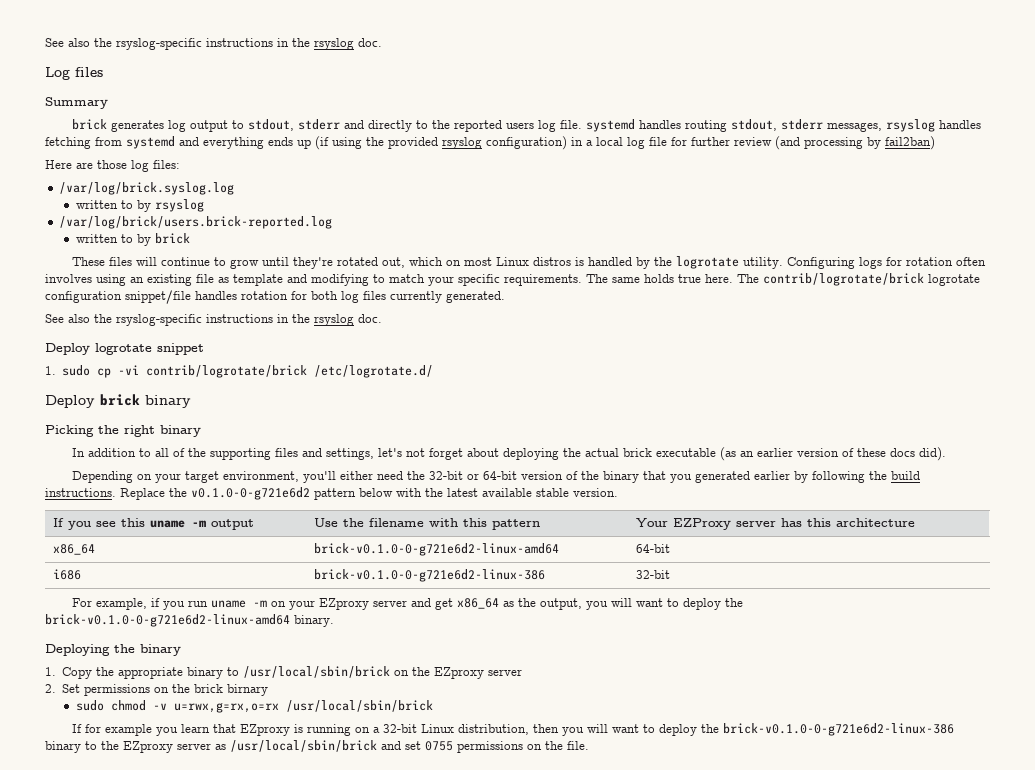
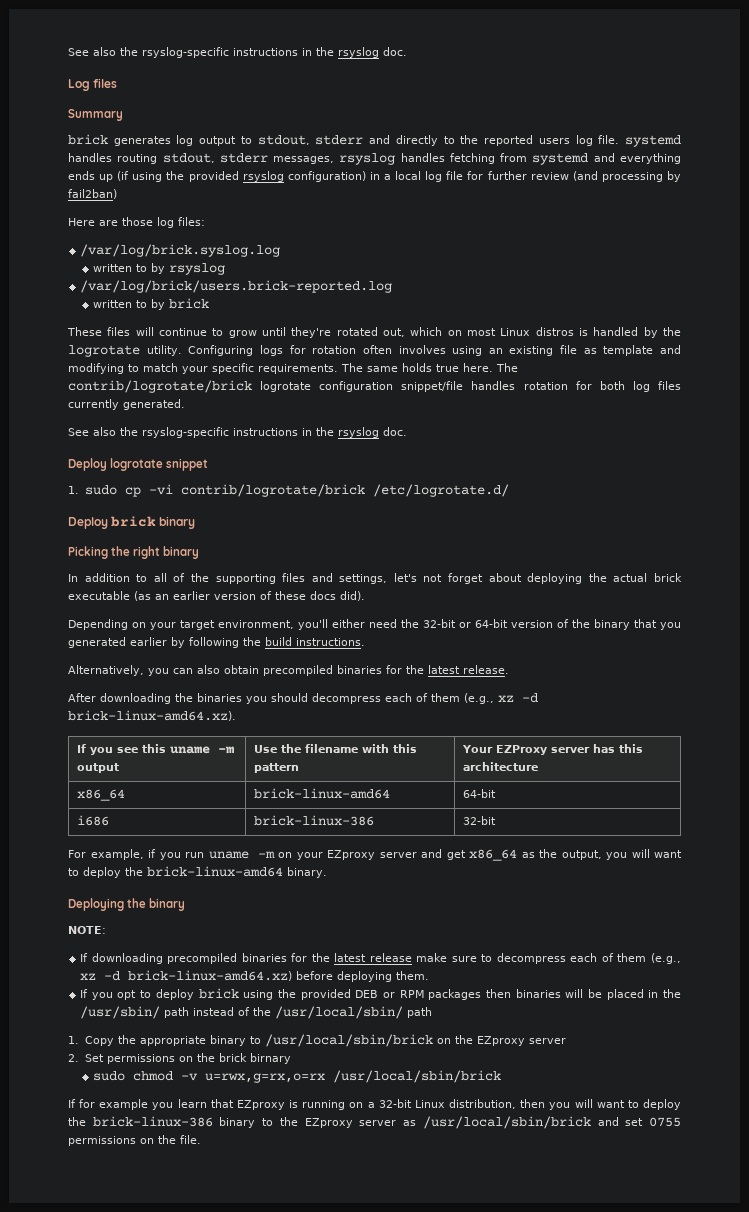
[120,487,618,500] Replace the v0.1.0-0-g721e6d2 pattern below with the latest available stable version. -> [68,665,509,676] [68,693,538,704] [68,710,236,721] // Alternatively, you can also obtain precompiled binaries for the latest release. // After downloading the binaries you should decompress each of them (e.g., xz -d brick-linux-amd64.xz).
[314,543,560,556] brick-v0.1.0-0-g721e6d2-linux-amd64 -> [253,788,390,799] brick-linux-amd64
[314,569,546,582] brick-v0.1.0-0-g721e6d2-linux-386 -> [253,815,374,826] brick-linux-386
[45,614,290,627] brick-v0.1.0-0-g721e6d2-linux-amd64 -> [147,866,283,877] brick-linux-amd64
(181, 650) none -> [68,926,106,934] [80,953,681,964] [80,970,430,982] [80,988,682,1000] [80,1006,433,1019] // NOTE: // If downloading precompiled binaries for the latest release make sure to decompress each of them (e.g., xz -d brick-linux-amd64.xz) before deploying them. // If you opt to deploy brick using the provided DEB or RPM packages then binaries will be placed in the /usr/sbin/ path instead of the /usr/local/sbin/ path
[722,723,954,736] brick-v0.1.0-0-g721e6d2-linux-386 -> [92,1116,213,1127] brick-linux-386

